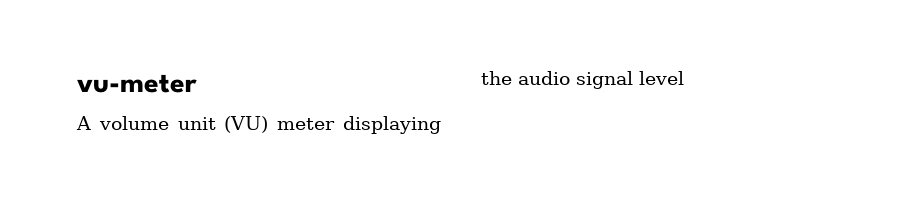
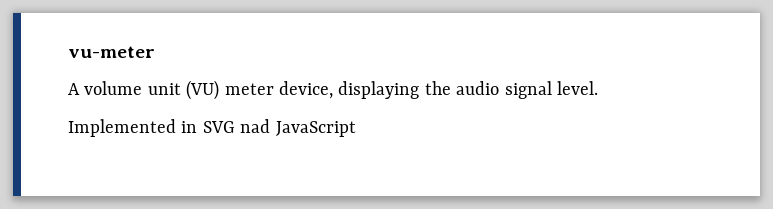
(336, 124) none -> [279,81,333,99] device,
[639,71,684,85] level -> [556,81,598,95] [68,119,356,137] level. // Implemented in SVG nad JavaScript

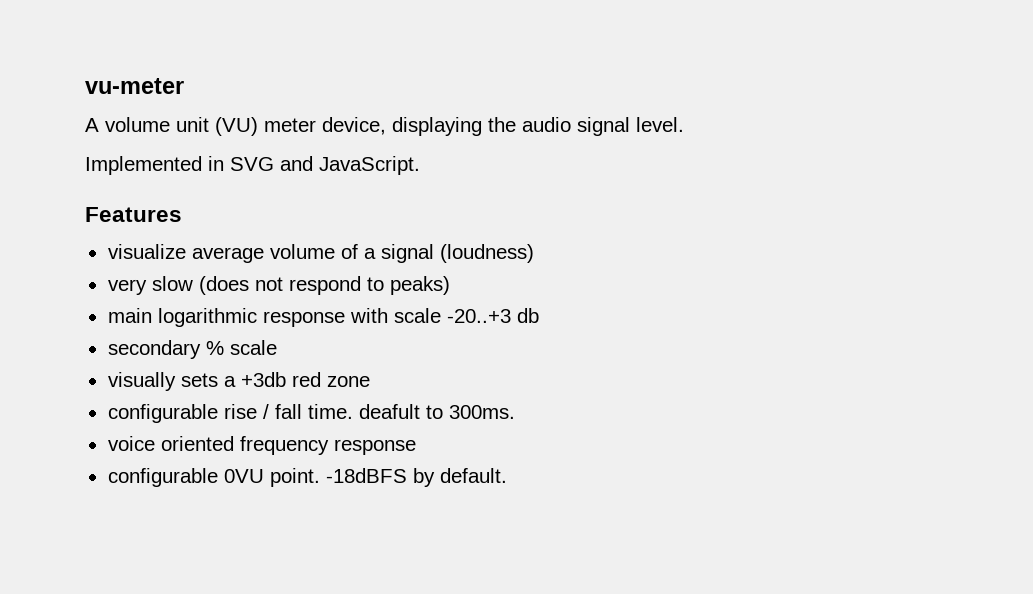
[240,119,356,137] nad JavaScript -> [280,156,420,175] [85,207,182,222] [107,244,534,263] [107,276,450,295] [107,308,539,327] [107,340,277,359] [107,372,370,391] [107,404,515,423] [107,436,416,455] [107,468,507,487] and JavaScript. // Features // visualize average volume of a signal (loudness) // very slow (does not respond to peaks) // main logarithmic response with scale -20..+3 db // secondary % scale // visually sets a +3db red zone // configurable rise / fall time. deafult to 300ms. // voice oriented frequency response // configurable 0VU point. -18dBFS by default.

